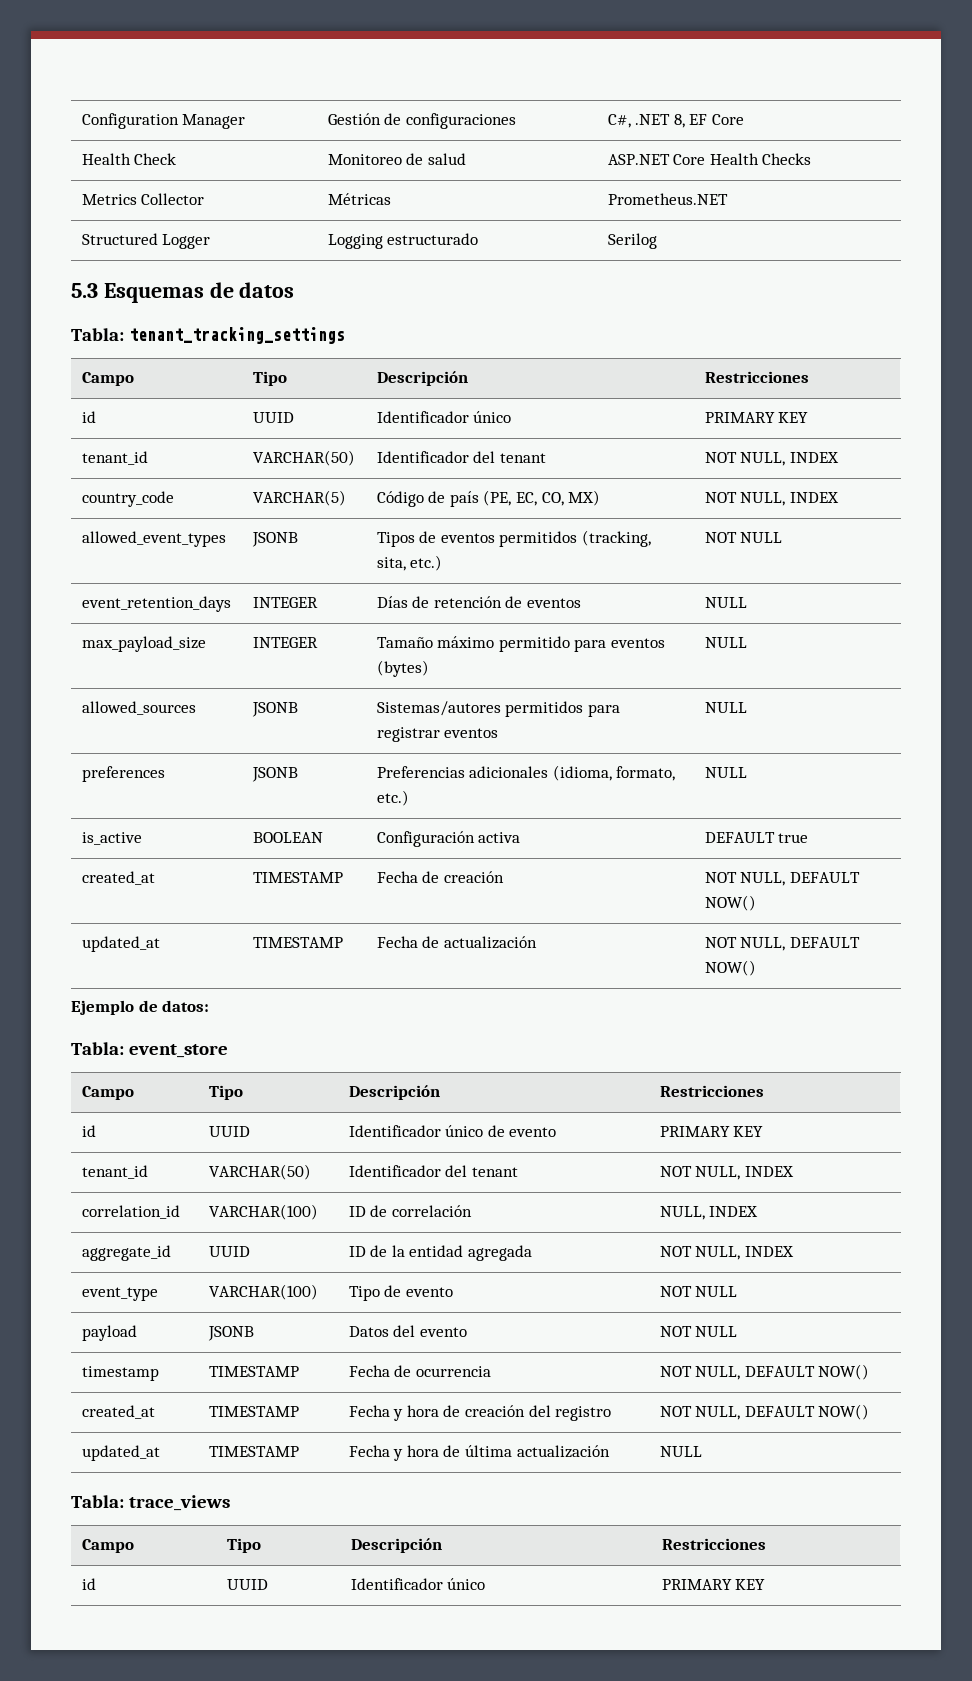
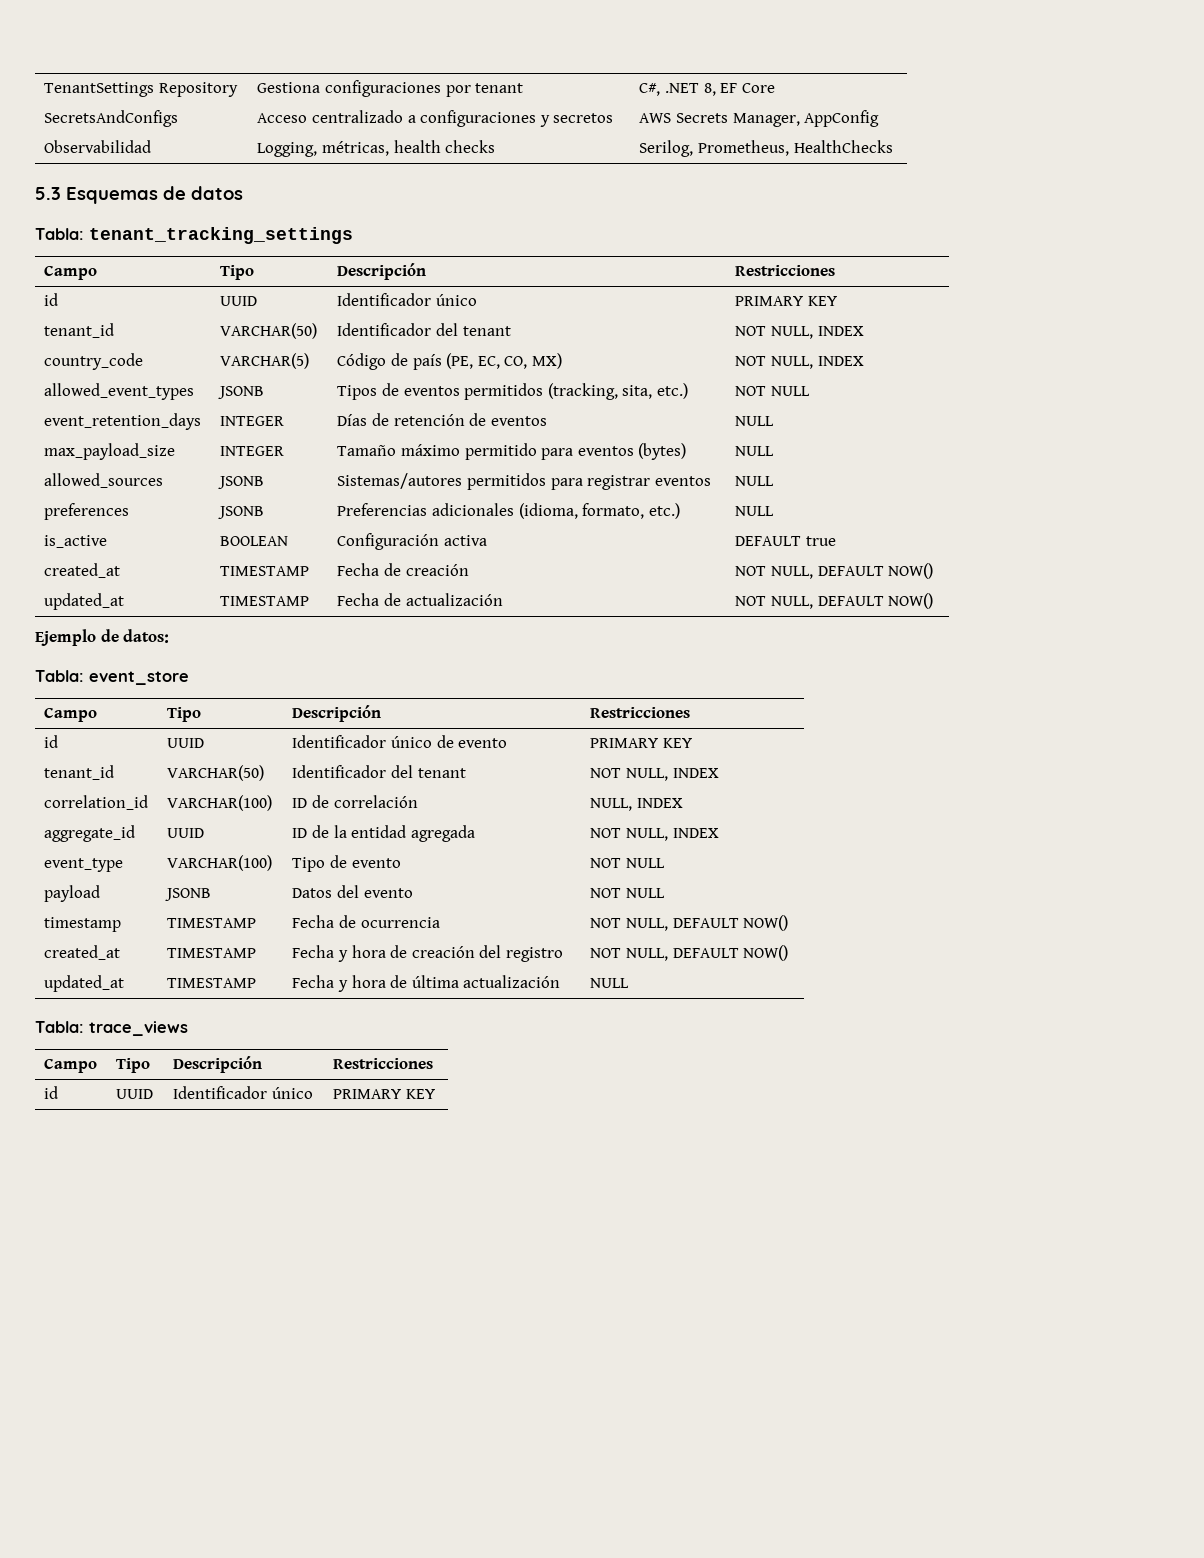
[81,113,246,129] [327,113,516,129] Configuration Manager | Gestión de configuraciones -> [44,82,238,97] [257,80,524,97] TenantSettings Repository | Gestiona configuraciones por tenant
[81,153,177,165] [327,153,466,165] [607,153,812,165] [81,193,205,205] [327,193,391,205] [607,193,728,205] [81,233,211,249] [327,233,479,249] [607,233,657,249] Health Check | Monitoreo de salud | ASP.NET Core Health Checks // Metrics Collector | Métricas | Prometheus.NET // Structured Logger | Logging estructurado | Serilog -> [44,110,179,127] [257,110,614,127] [639,110,880,127] [44,140,152,153] [257,140,496,157] [639,140,893,157] SecretsAndConfigs | Acceso centralizado a configuraciones y secretos | AWS Secrets Manager, AppConfig // Observabilidad | Logging, métricas, health checks | Serilog, Prometheus, HealthChecks

